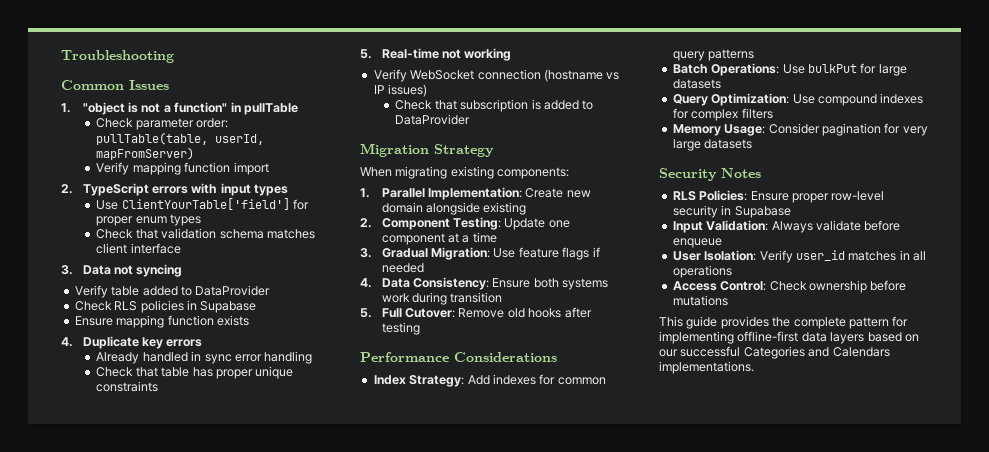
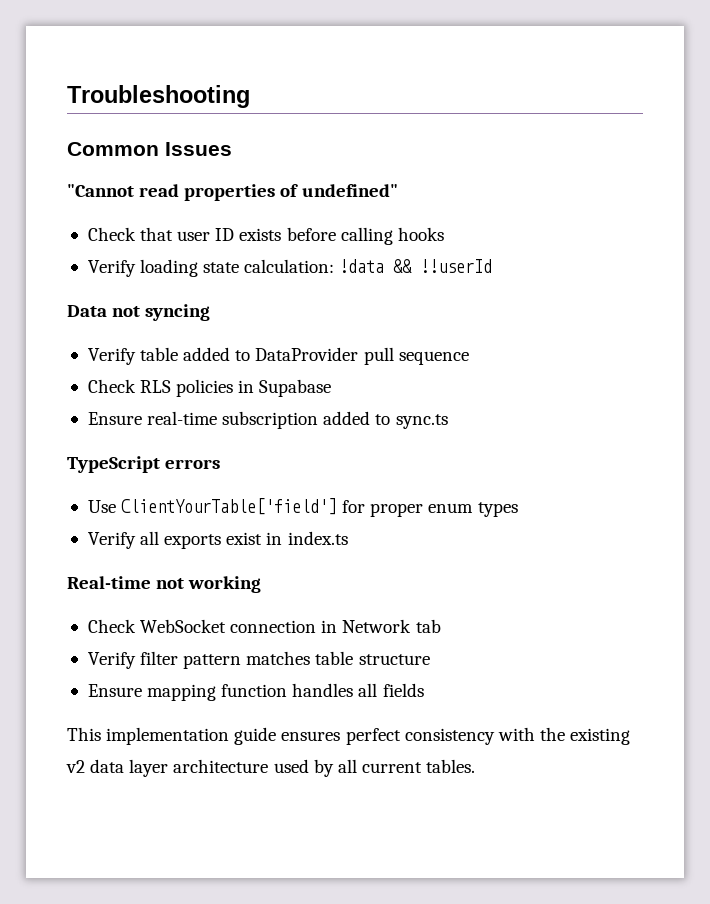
[61,102,298,115] [96,118,229,130] [96,132,265,145] [96,147,195,160] [96,162,269,175] [61,183,289,196] [96,198,310,210] [96,214,202,226] [96,228,315,239] [96,243,181,254] [61,265,73,275] 1. "object is not a function" in pullTable // Check parameter order: pullTable(table, userId, mapFromServer) // Verify mapping function import // 2. TypeScript errors with input types // Use ClientYourTable['field'] for proper enum types // Check that validation schema matches client interface // 3. -> [67,184,398,201] [87,227,444,245] [87,259,493,277] "Cannot read properties of undefined" // Check that user ID exists before calling hooks // Verify loading state calculation: !data && !!userId //
(271, 290) none -> [363,347,469,365] pull sequence
[116,315,249,328] [61,336,203,349] [96,351,313,364] [96,366,294,379] [96,381,159,392] [360,49,372,59] mapping function exists // 4. Duplicate key errors // Already handled in sync error handling // Check that table has proper unique constraints // 5. -> [147,411,448,429] [67,456,221,473] [87,498,518,517] [87,531,348,549] real-time subscription added to sync.ts // TypeScript errors // Use ClientYourTable['field'] for proper enum types // Verify all exports exist in index.ts //
[373,69,407,82] Verify -> [87,619,136,633] Check
[543,69,620,82] [373,84,428,97] [395,99,594,112] [395,114,471,125] [360,143,494,157] [360,166,570,179] [360,187,591,200] [381,202,527,215] [360,217,570,230] [381,232,497,245] [360,247,600,260] [381,263,424,273] [360,277,609,290] [381,292,503,305] [360,307,592,318] [381,322,420,335] [360,352,557,362] [373,374,606,387] [672,49,755,61] [672,63,907,76] [672,79,721,89] [672,93,924,106] [672,108,773,121] [672,123,928,136] [672,139,753,151] [659,168,761,181] [672,190,885,203] [672,205,791,218] [672,220,901,233] [672,238,722,248] [672,250,926,263] [672,265,732,278] [672,280,907,293] [672,295,728,306] [659,316,909,329] [659,331,919,344] [659,346,890,359] [659,361,754,374] (hostname vs IP issues) // Check that subscription is added to DataProvider // Migration Strategy // When migrating existing components: // 1. Parallel Implementation: Create new domain alongside existing // 2. Component Testing: Update one component at a time // 3. Gradual Migration: Use feature flags if needed // 4. Data Consistency: Ensure both systems work during transition // 5. Full Cutover: Remove old hooks after testing // Performance Considerations // Index Strategy: Add indexes for common query patterns // Batch Operations: Use bulkPut for large datasets // Query Optimization: Use compound indexes for complex filters // Memory Usage: Consider pagination for very large datasets // Security Notes // RLS Policies: Ensure proper row-level security in Supabase // Input Validation: Always validate before enqueue // User Isolation: Verify user_id matches in all operations // Access Control: Check ownership before mutations // This guide provides the complete pattern for implementing offline-first data layers based on our successful Categories and Calendars implementations. -> [321,619,441,633] [87,651,430,669] [87,683,424,701] [67,727,631,745] [66,759,476,777] in Network tab // Verify filter pattern matches table structure // Ensure mapping function handles all fields // This implementation guide ensures perfect consistency with the existing v2 data layer architecture used by all current tables.

